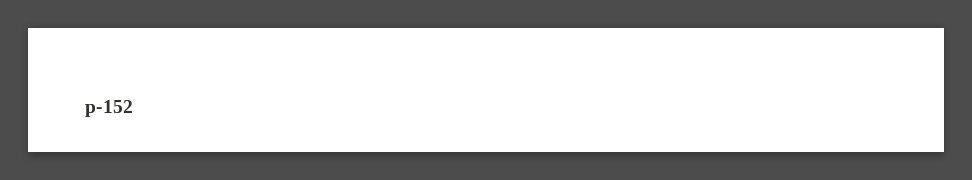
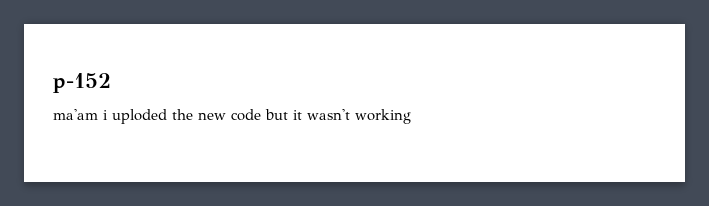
(133, 108) none -> [53,109,411,124] // ma'am i uploded the new code but it wasn't working

